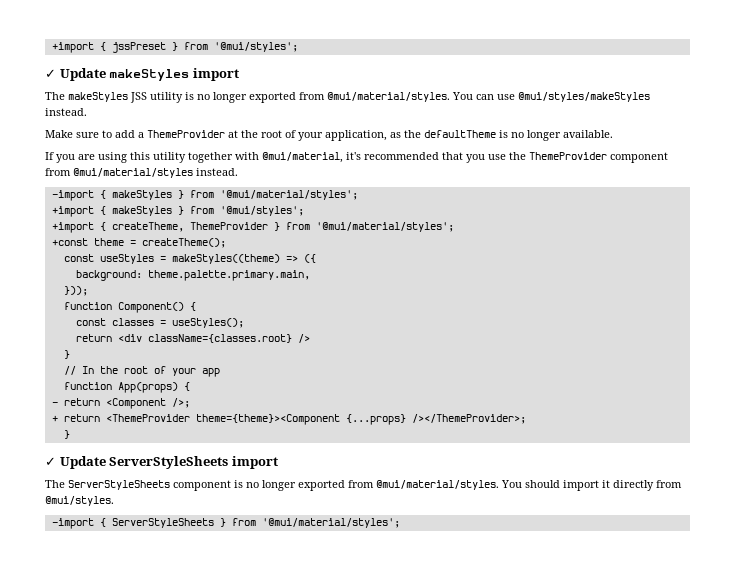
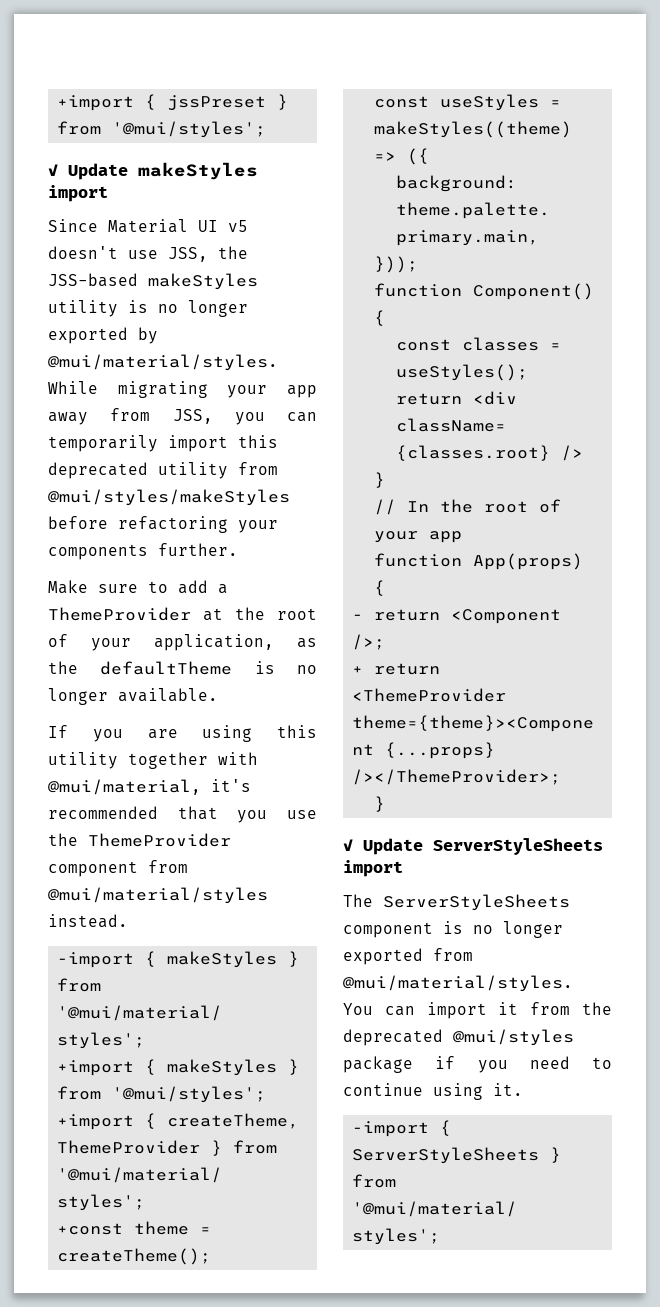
[45,92,147,103] The makeStyles JSS -> [48,219,248,233] [48,246,248,262] [48,273,258,290] Since Material UI v5 doesn't use JSS, the JSS-based makeStyles
[299,92,650,102] [45,108,87,116] from @mui/material/styles. You can use @mui/styles/makeStyles instead. -> [138,327,158,344] [48,354,278,371] [48,381,317,398] [48,408,317,425] [48,435,278,452] [48,462,278,479] [48,489,290,506] [48,516,278,533] [48,543,238,560] by @mui/material/styles. While migrating your app away from JSS, you can temporarily import this deprecated utility from @mui/styles/makeStyles before refactoring your components further.
[525,480,560,488] should -> [384,1006,415,1016] can
[613,480,682,491] [45,496,114,506] directly from @mui/styles. -> [530,1002,612,1015] [343,1029,574,1046] [343,1056,612,1073] [343,1083,523,1100] from the deprecated @mui/styles package if you need to continue using it.

